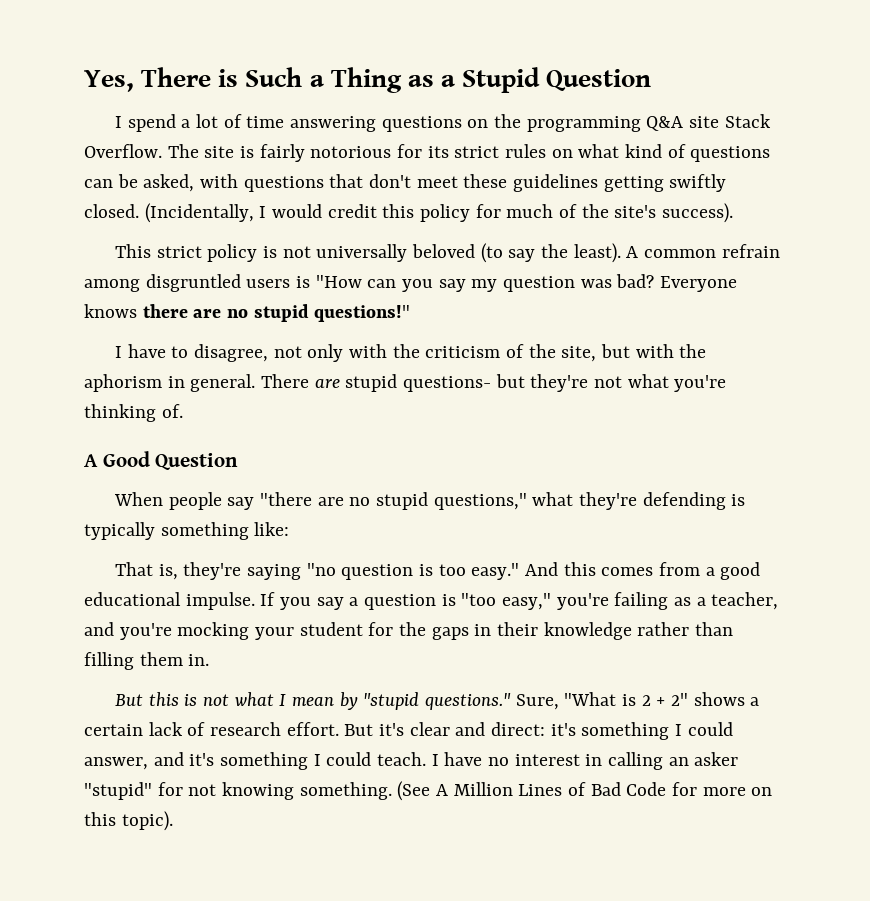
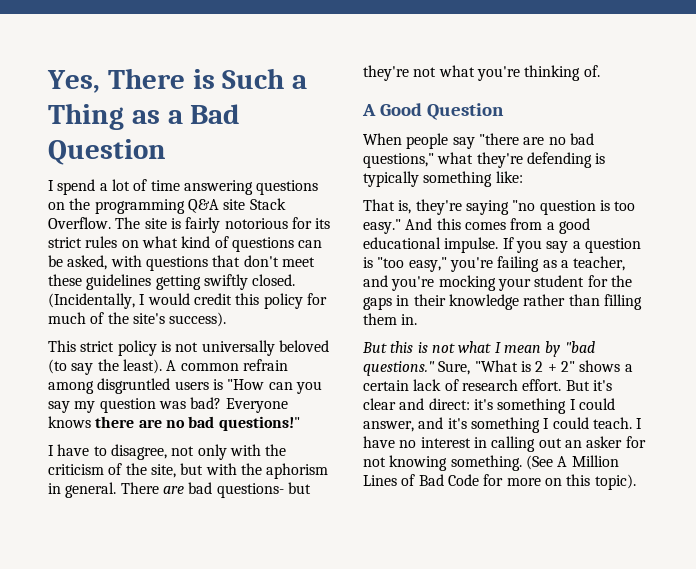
[462,67,541,93] Stupid -> [190,104,241,124] Bad
[253,304,309,322] stupid -> [188,416,215,428] bad
[345,374,398,392] stupid -> [188,482,213,494] bad
[376,492,429,510] stupid -> [569,133,594,145] bad
[363,692,420,710] "stupid -> [564,341,595,353] "bad
(664, 761) none -> [538,438,562,448] out
[84,782,152,800] "stupid" -> (623, 442) none

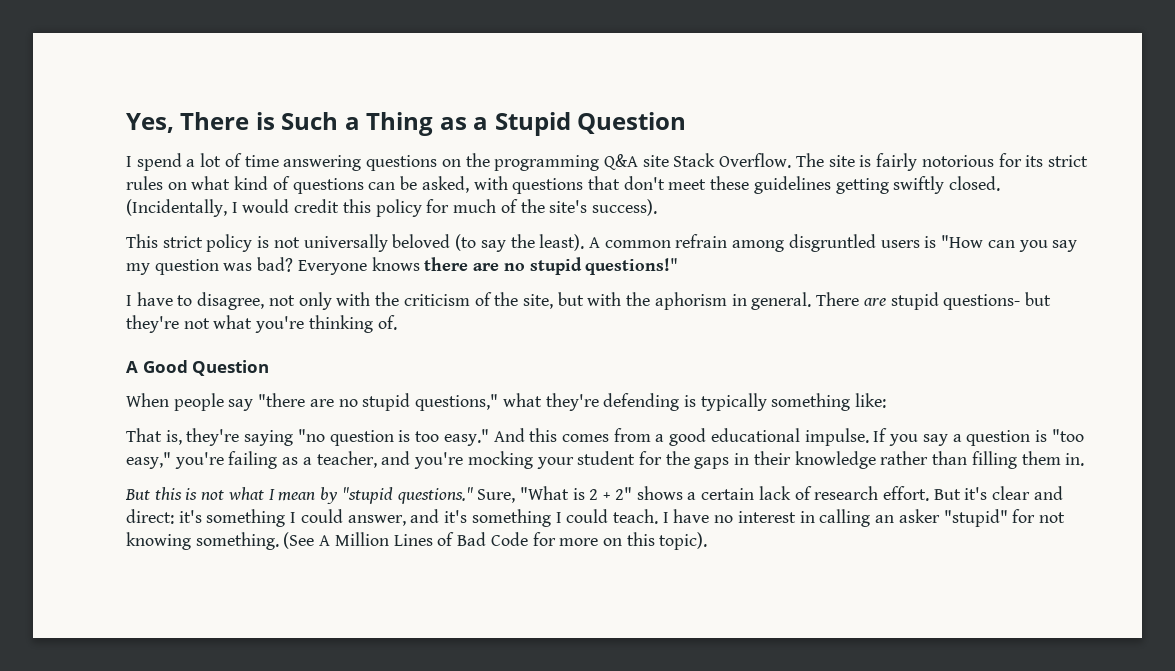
[190,104,241,124] Bad -> [494,112,571,136] Stupid
[188,416,215,428] bad -> [529,257,582,275] stupid
[188,482,213,494] bad -> [890,292,939,310] stupid
[569,133,594,145] bad -> [362,393,411,411] stupid
[564,341,595,353] "bad -> [341,487,393,504] "stupid
[538,438,562,448] out -> (871, 518) none
(623, 442) none -> [943,509,1008,527] "stupid"

